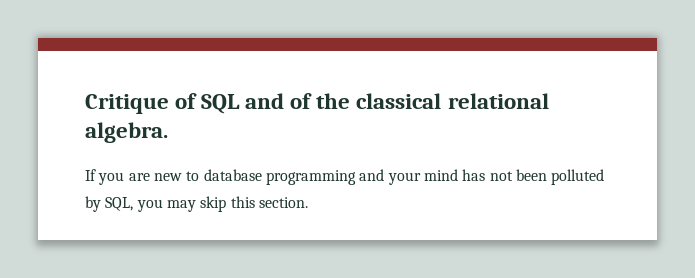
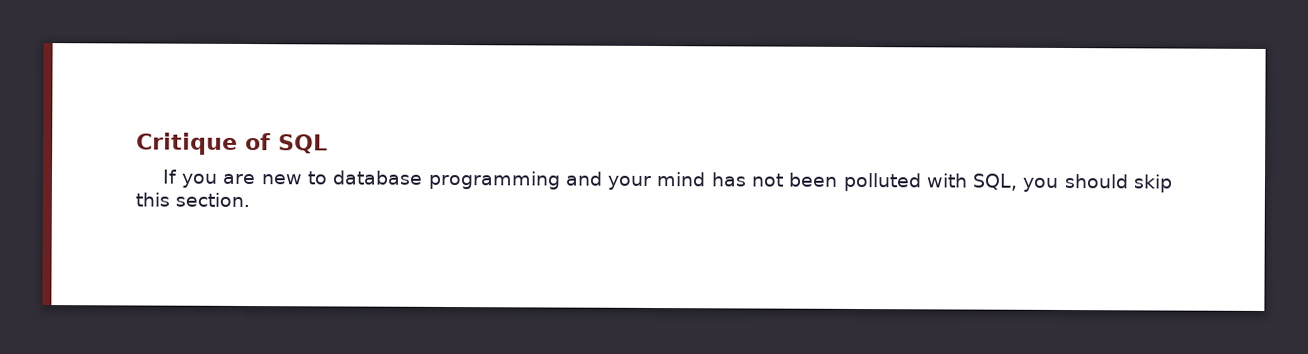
[245,93,549,109] [85,122,168,143] and of the classical relational algebra. -> (328, 144) none
[85,196,101,212] by -> [925,173,968,188] with
[166,200,196,212] may -> [1063,174,1129,189] should

